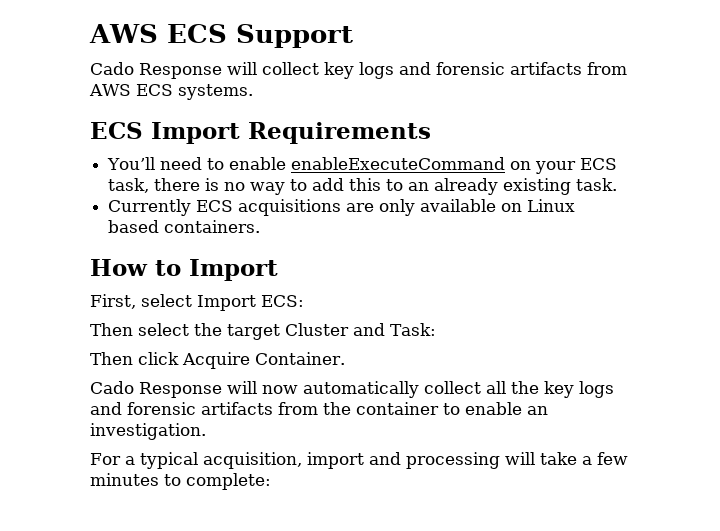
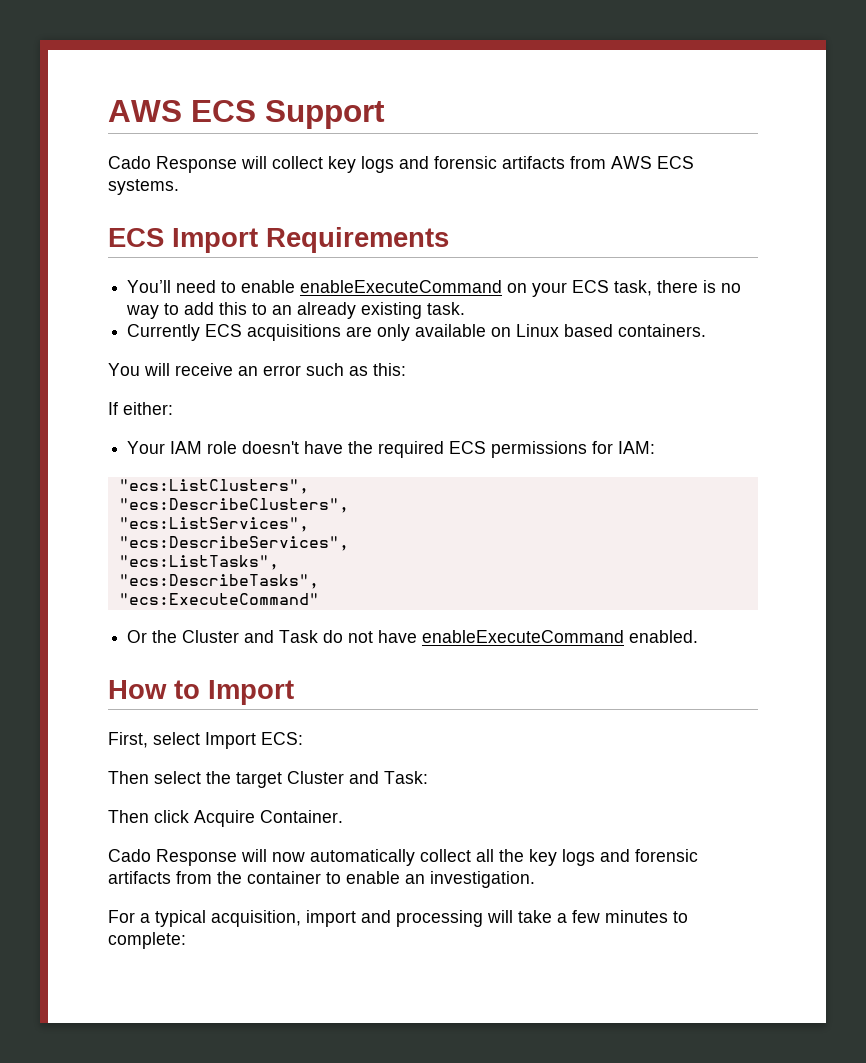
(261, 226) none -> [108,363,406,376] [108,402,173,415] [127,441,656,458] [118,479,309,494] [118,498,349,513] [118,517,309,532] [118,536,349,551] [118,555,279,570] [118,574,319,589] [118,593,319,605] [127,630,699,643] // You will receive an error such as this: // If either: // Your IAM role doesn't have the required ECS permissions for IAM: // "ecs:ListClusters", // "ecs:DescribeClusters", // "ecs:ListServices", // "ecs:DescribeServices", // "ecs:ListTasks", // "ecs:DescribeTasks", // "ecs:ExecuteCommand" // Or the Cluster and Task do not have enableExecuteCommand enabled.

